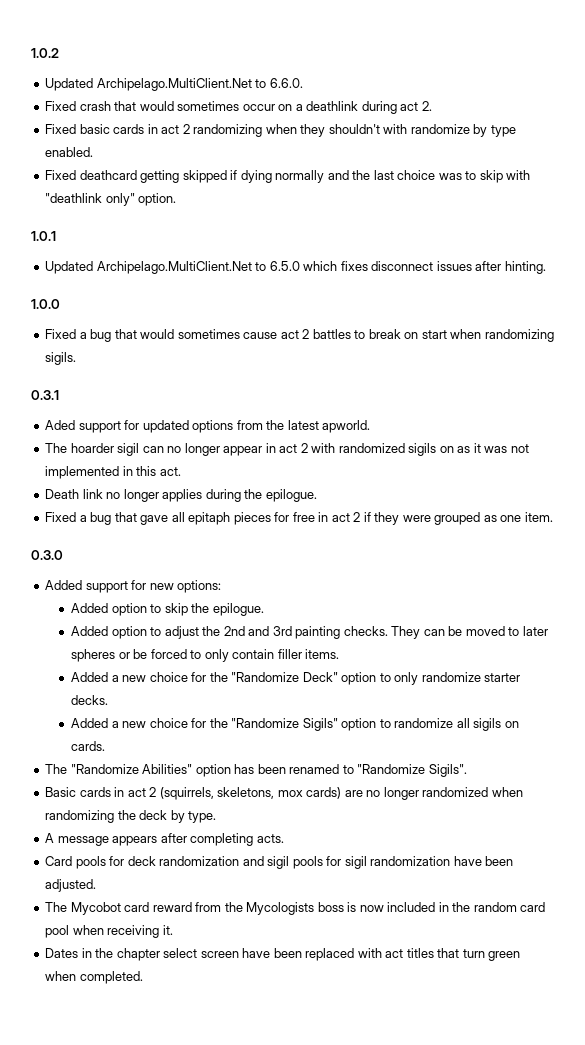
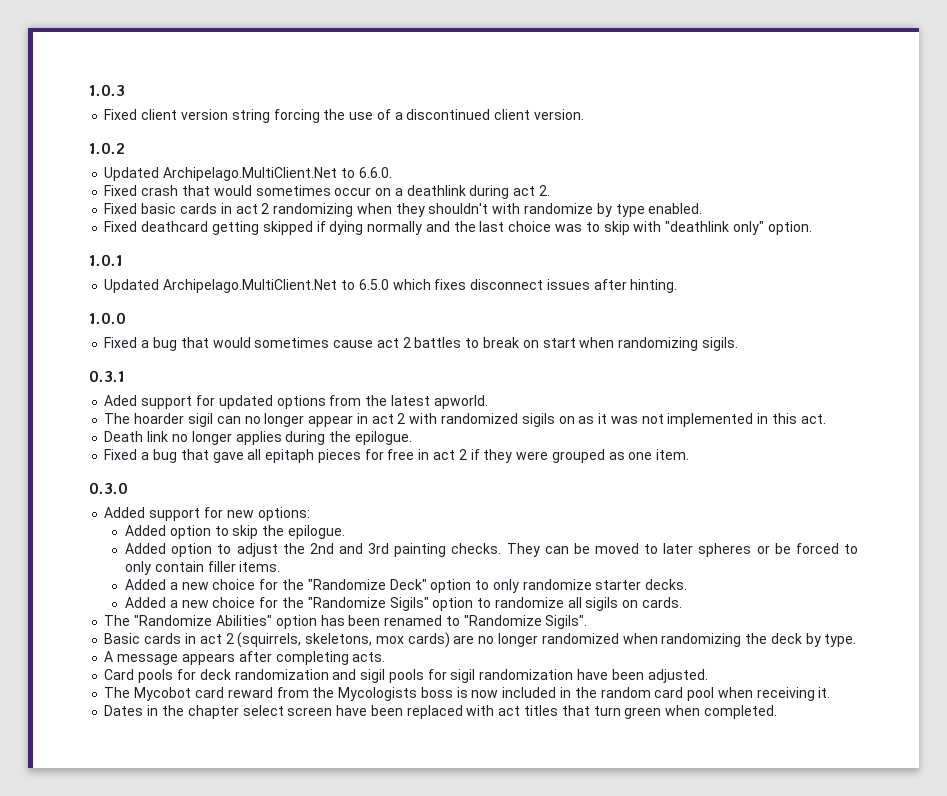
(31, 53) none -> [89,84,125,96] [104,109,584,123] 1.0.3 // Fixed client version string forcing the use of a discontinued client version. //

